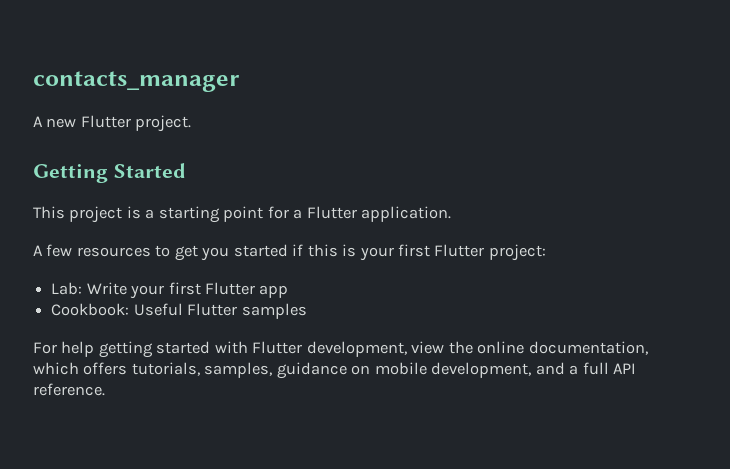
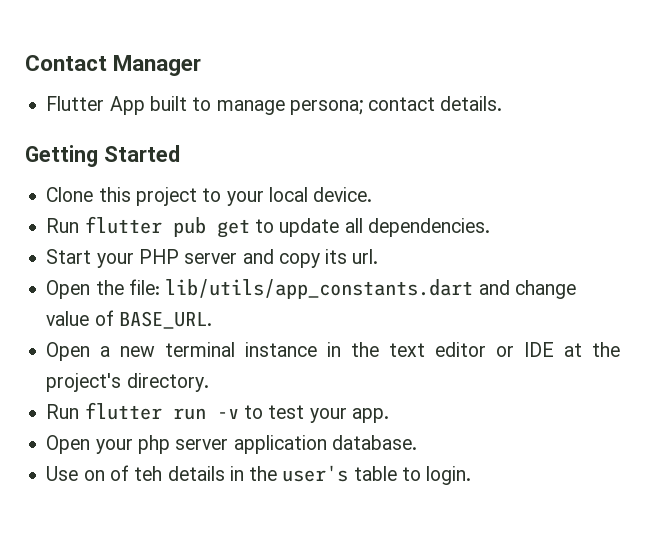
[33,71,240,92] [33,115,192,132] [33,163,186,183] [33,206,452,223] [33,244,546,261] [51,282,289,299] [51,303,307,319] [33,341,648,358] [33,362,637,379] [33,383,105,396] contacts_manager // A new Flutter project. // Getting Started // This project is a starting point for a Flutter application. // A few resources to get you started if this is your first Flutter project: // Lab: Write your first Flutter app // Cookbook: Useful Flutter samples // For help getting started with Flutter development, view the online documentation, which offers tutorials, samples, guidance on mobile development, and a full API reference. -> [25,55,202,76] [46,96,503,115] [25,145,180,167] [46,187,373,206] [46,216,490,238] [46,249,379,268] [46,279,576,299] [46,310,212,329] [46,342,620,361] [46,373,209,392] [46,402,389,423] [46,435,417,454] [46,465,472,485] Contact Manager // Flutter App built to manage persona; contact details. // Getting Started // Clone this project to your local device. // Run flutter pub get to update all dependencies. // Start your PHP server and copy its url. // Open the file: lib/utils/app_constants.dart and change value of BASE_URL. // Open a new terminal instance in the text editor or IDE at the project's directory. // Run flutter run -v to test your app. // Open your php server application database. // Use on of teh details in the user's table to login.

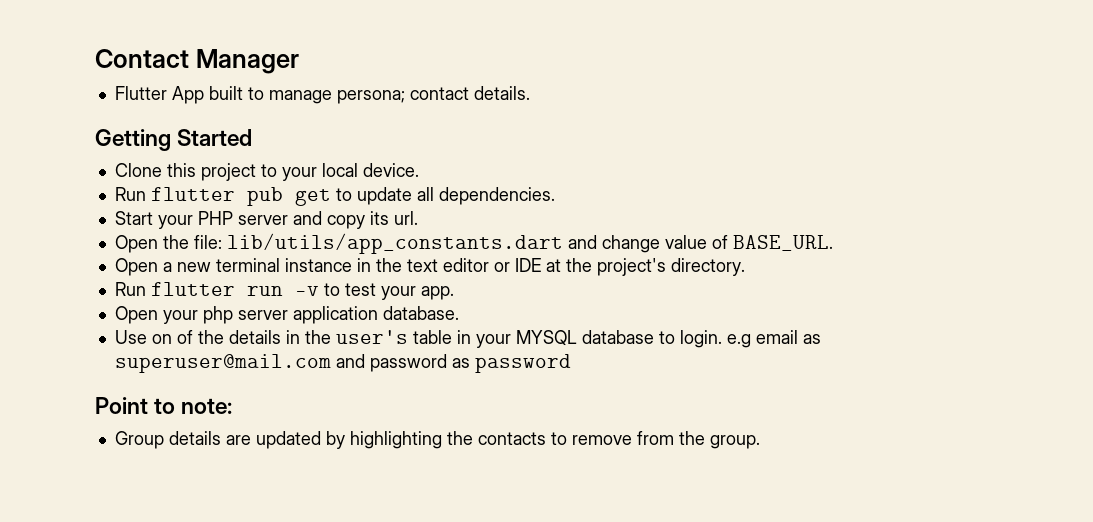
[134,466,163,481] teh -> [197,330,224,344] the
[401,466,472,485] to login. -> [456,330,821,348] [114,354,571,373] [95,397,233,414] [114,431,760,449] in your MYSQL database to login. e.g email as superuser@mail.com and password as password // Point to note: // Group details are updated by highlighting the contacts to remove from the group.

